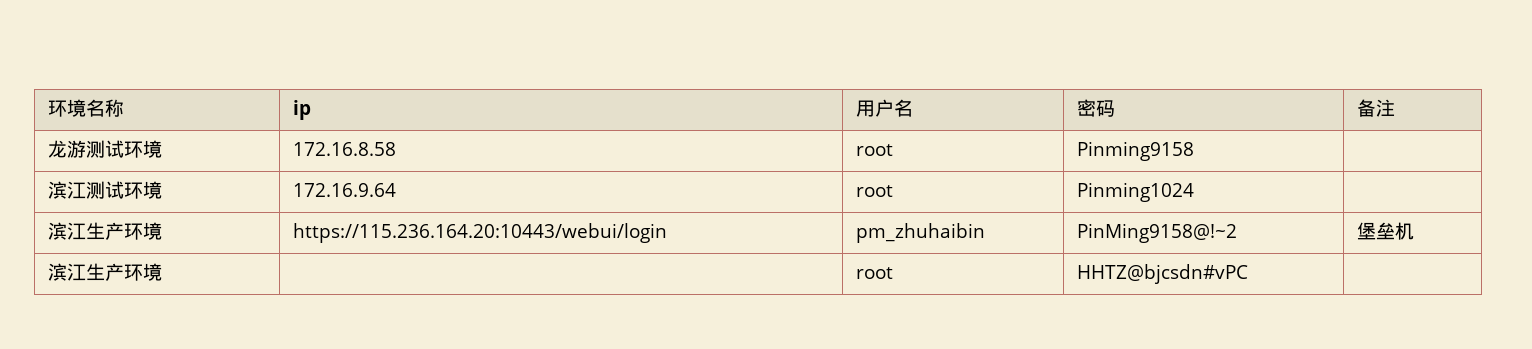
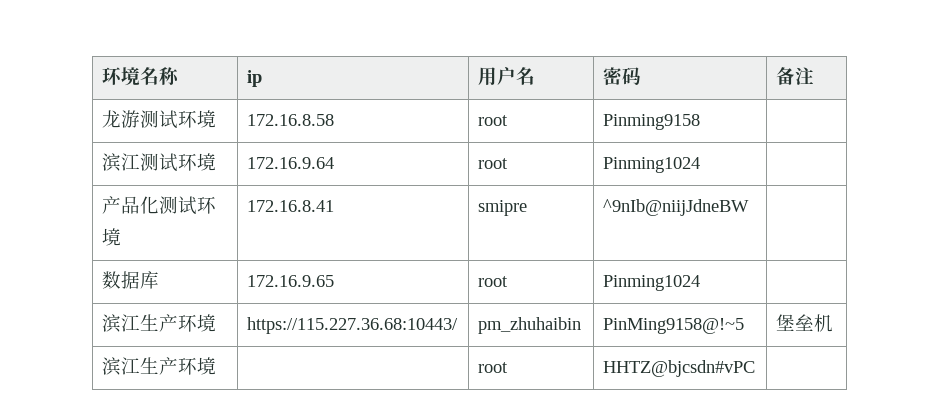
[47,222,162,240] [292,223,667,243] // 滨江生产环境 | https://115.236.164.20:10443/webui/login -> [102,196,217,215] [102,228,122,246] [247,200,335,212] [478,200,528,216] [603,199,750,216] [102,271,160,289] [247,275,335,287] [478,276,509,287] [603,275,701,291] [102,314,217,333] [247,317,459,334] // 产品化测试环境 | 172.16.8.41 | smipre | ^9nIb@niijJdneBW | // 数据库 | 172.16.9.65 | root | Pinming1024 | // 滨江生产环境 | https://115.227.36.68:10443/
[1076,223,1237,243] PinMing9158@!~2 -> [603,318,745,334] PinMing9158@!~5

